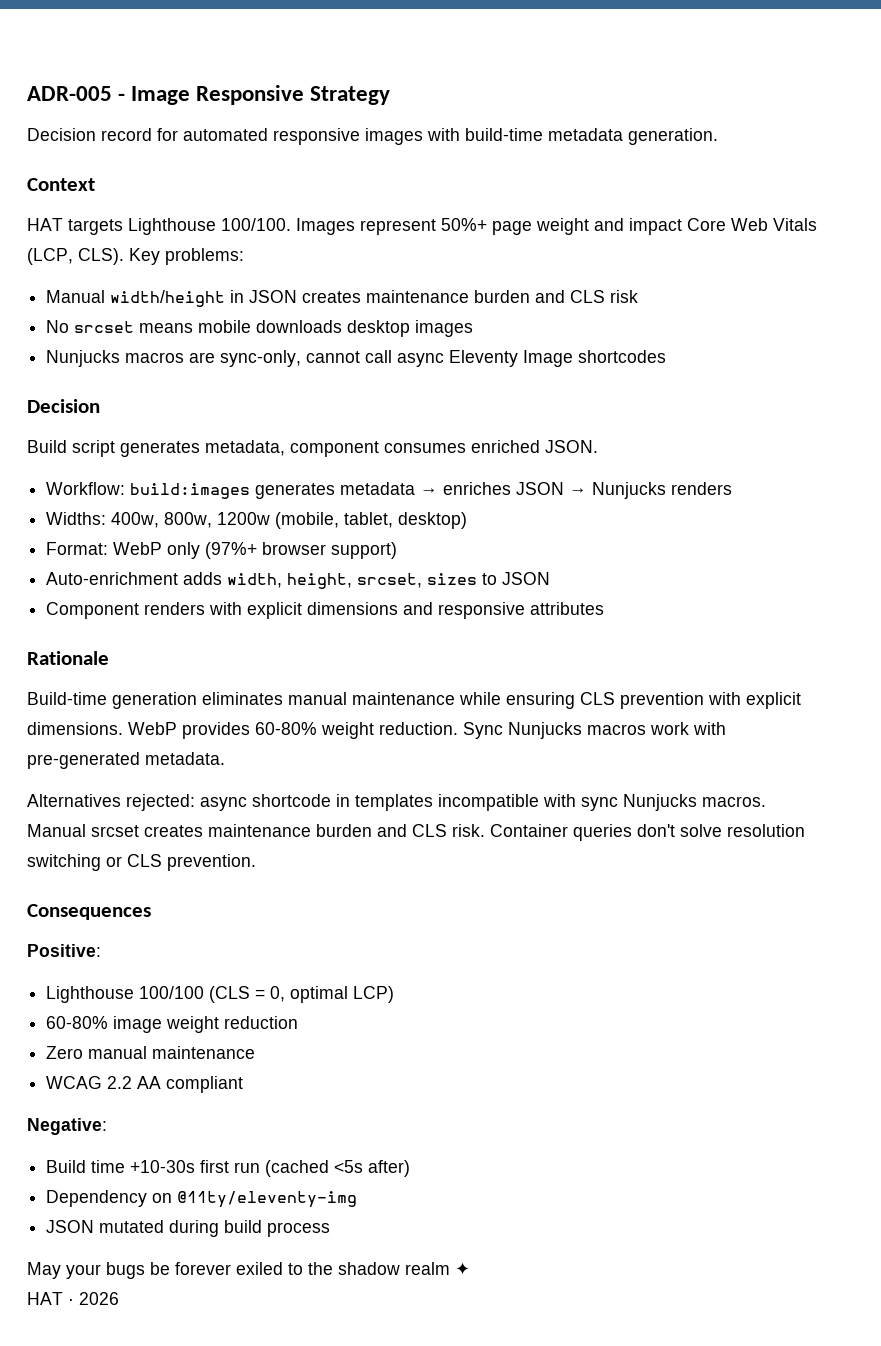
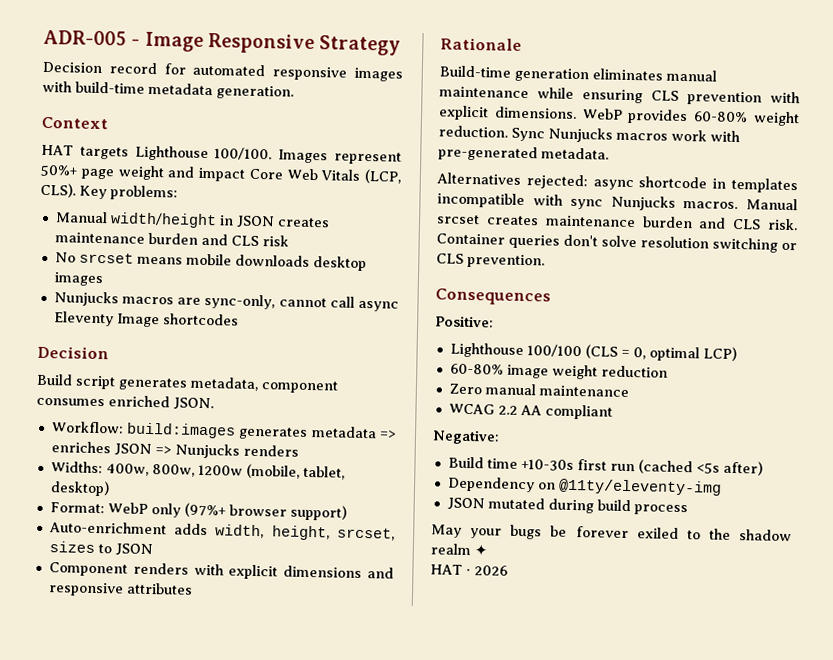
[420,488,439,495] → -> [379,430,397,439] =>
[569,488,588,495] → -> [154,446,172,455] =>

